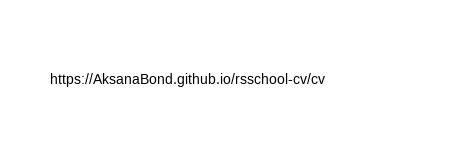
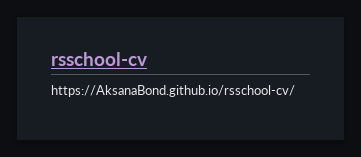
[50,73,325,87] https://AksanaBond.github.io/rsschool-cv/cv -> [51,52,147,66] [51,85,295,97] rsschool-cv // https://AksanaBond.github.io/rsschool-cv/

